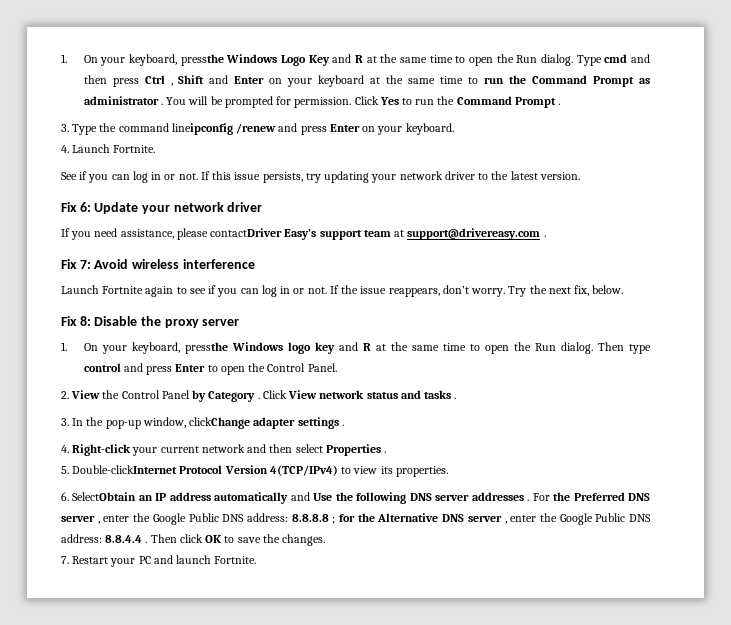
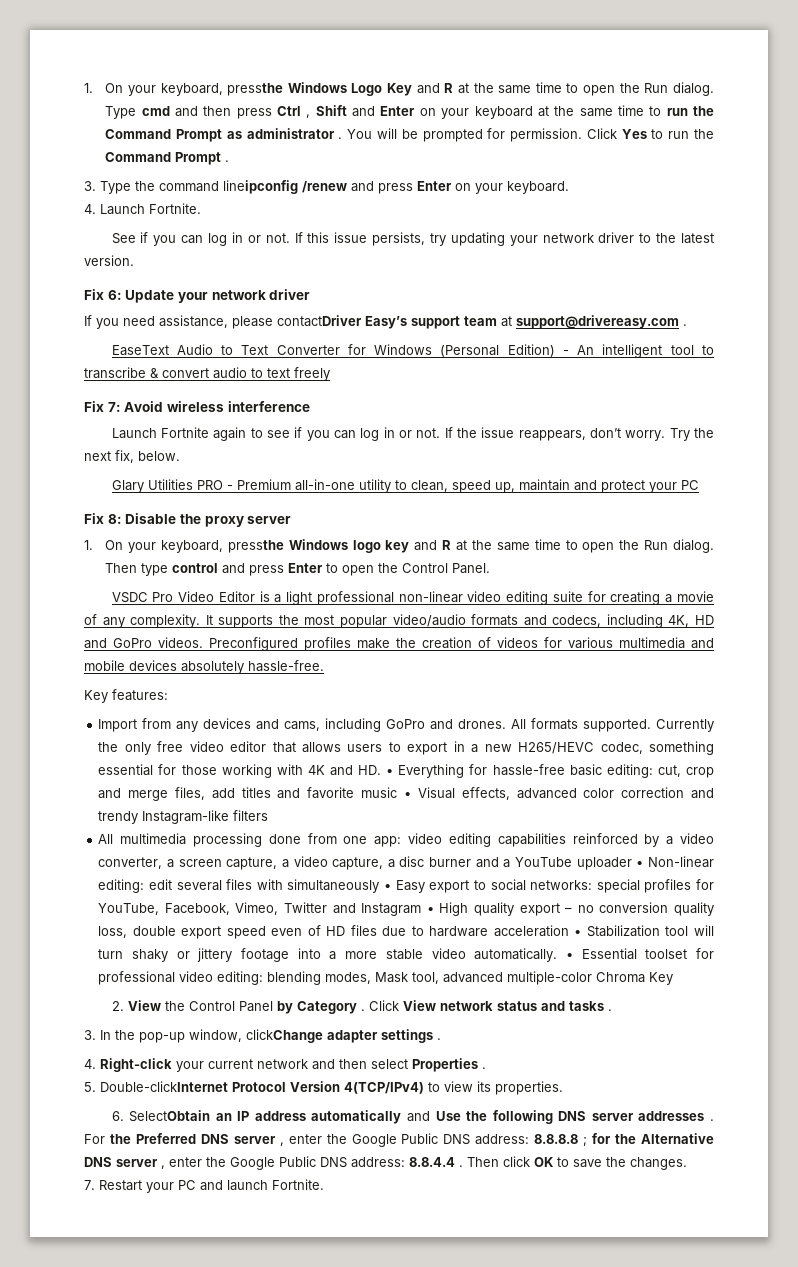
(546, 236) none -> [111,344,715,358] [84,367,330,381] // EaseText Audio to Text Converter for Windows (Personal Edition) - An intelligent tool to transcribe & convert audio to text freely
(624, 289) none -> [111,479,699,493] // Glary Utilities PRO - Premium all-in-one utility to clean, speed up, maintain and protect your PC
(337, 367) none -> [111,591,714,605] [84,614,714,628] [84,637,714,651] [84,660,324,674] [84,689,168,703] [98,718,714,732] [98,741,714,755] [98,764,715,778] [98,787,714,801] [98,810,269,824] [98,833,714,847] [98,856,714,870] [98,879,715,893] [98,902,715,916] [98,925,714,939] [98,948,714,962] [98,971,674,985] // VSDC Pro Video Editor is a light professional non-linear video editing suite for creating a movie of any complexity. It supports the most popular video/audio formats and codecs, including 4K, HD and GoPro videos. Preconfigured profiles make the creation of videos for various multimedia and mobile devices absolutely hassle-free. // Key features: // Import from any devices and cams, including GoPro and drones. All formats supported. Сurrently the only free video editor that allows users to export in a new H265/HEVC codec, something essential for those working with 4K and HD. • Everything for hassle-free basic editing: cut, crop and merge files, add titles and favorite music • Visual effects, advanced color correction and trendy Instagram-like filters // All multimedia processing done from one app: video editing capabilities reinforced by a video converter, a screen capture, a video capture, a disc burner and a YouTube uploader • Non-linear editing: edit several files with simultaneously • Easy export to social networks: special profiles for YouTube, Facebook, Vimeo, Twitter and Instagram • High quality export – no conversion quality loss, double export speed even of HD files due to hardware acceleration • Stabilization tool will turn shaky or jittery footage into a more stable video automatically. • Essential toolset for professional video editing: blending modes, Mask tool, advanced multiple-color Chroma Key

